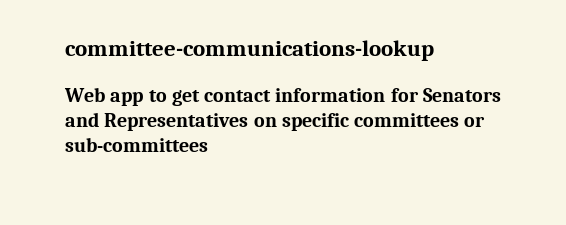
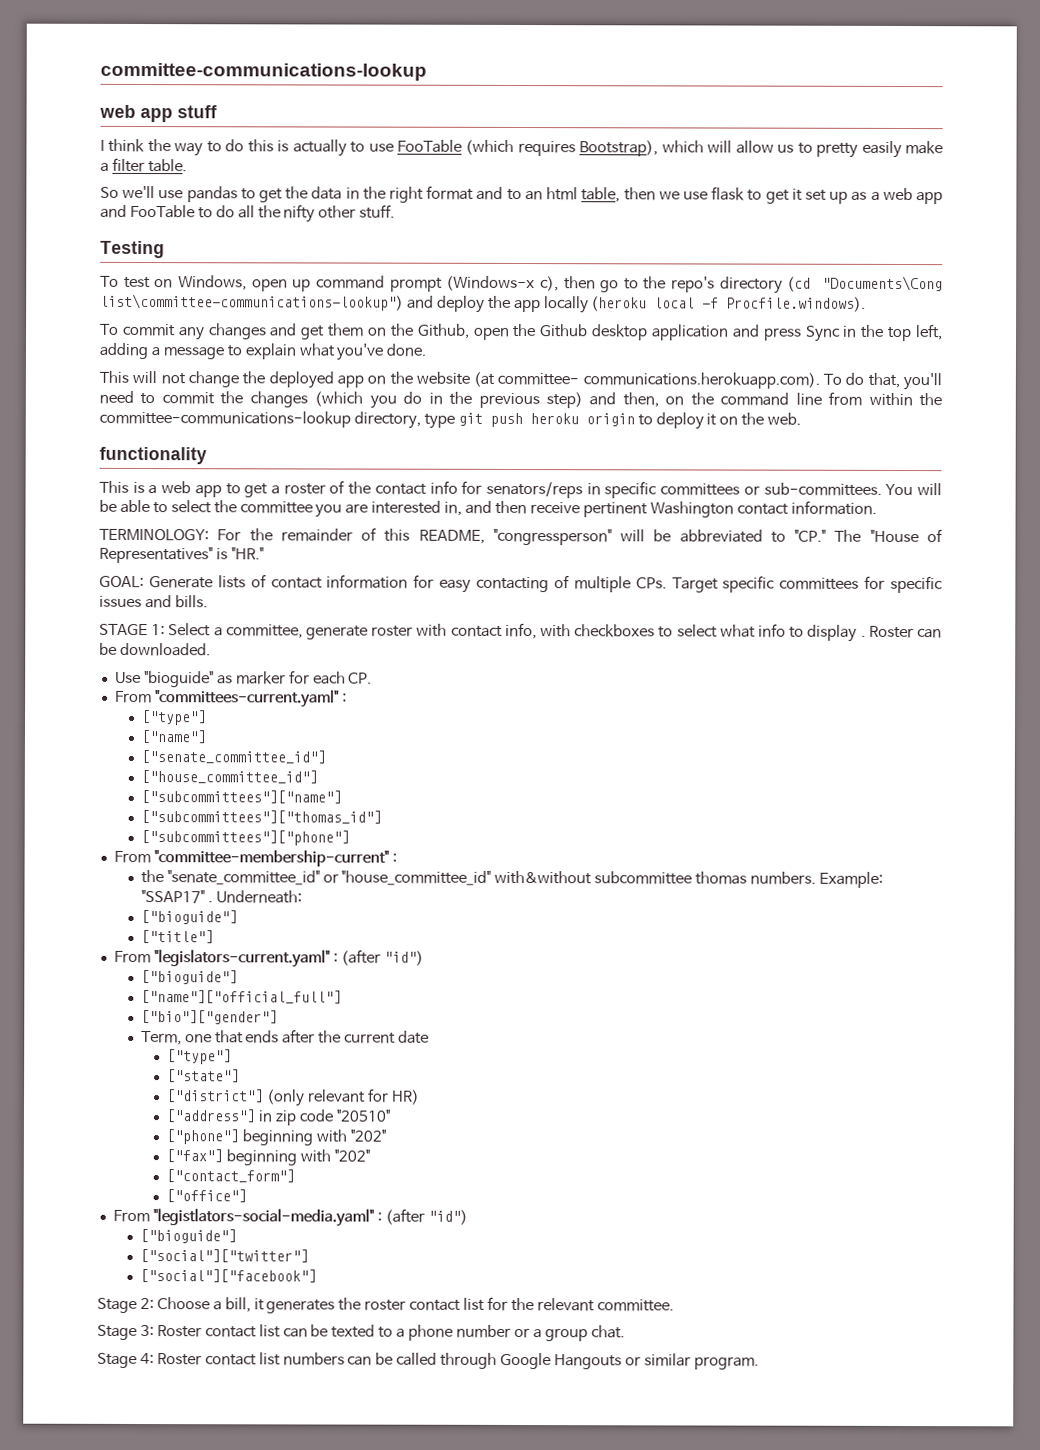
[64,87,501,106] [65,112,486,131] [65,137,208,152] Web app to get contact information for Senators and Representatives on specific committees or sub-committees -> [99,104,217,123] [100,138,943,158] [100,157,187,173] [100,185,944,205] [100,204,396,223] [100,240,165,259] [100,275,944,294] [100,293,867,314] [100,323,944,342] [99,342,427,361] [99,370,942,391] [99,390,943,409] [99,410,802,430] [99,446,207,465] [99,480,943,499] [99,499,877,518] [99,527,943,546] [99,546,264,564] [99,574,943,594] [99,595,208,609] [99,622,942,642] [99,642,211,657] [114,670,373,688] [114,689,347,708] [140,710,207,726] [140,730,206,744] [140,750,326,764] [140,770,318,784] [140,790,342,804] [140,810,382,824] [140,830,350,846] [113,850,397,867] [140,870,884,888] [140,890,302,904] [140,910,238,925] [140,930,214,944] [113,949,424,968] [140,970,238,985] [140,990,342,1004] [140,1010,278,1025] [140,1029,430,1046] [167,1049,233,1065] [167,1069,241,1083] [167,1088,421,1107] [166,1109,391,1126] [166,1129,387,1146] [166,1149,371,1166] [166,1169,296,1183] [166,1189,248,1203] [112,1208,468,1227] [139,1229,237,1244] [139,1249,309,1263] [139,1269,317,1283] [97,1296,674,1314] [97,1324,625,1342] [97,1352,759,1370] web app stuff // I think the way to do this is actually to use FooTable (which requires Bootstrap), which will allow us to pretty easily make a filter table. // So we'll use pandas to get the data in the right format and to an html table, then we use flask to get it set up as a web app and FooTable to do all the nifty other stuff. // Testing // To test on Windows, open up command prompt (Windows-x c), then go to the repo's directory (cd "Documents\Cong list\committee-communications-lookup") and deploy the app locally (heroku local -f Procfile.windows). // To commit any changes and get them on the Github, open the Github desktop application and press Sync in the top left, adding a message to explain what you've done. // This will not change the deployed app on the website (at committee- communications.herokuapp.com). To do that, you'll need to commit the changes (which you do in the previous step) and then, on the command line from within the committee-communications-lookup directory, type git push heroku origin to deploy it on the web. // functionality // This is a web app to get a roster of the contact info for senators/reps in specific committees or sub-committees. You will be able to select the committee you are interested in, and then receive pertinent Washington contact information. // TERMINOLOGY: For the remainder of this README, "congressperson" will be abbreviated to "CP." The "House of Representatives" is "HR." // GOAL: Generate lists of contact information for easy contacting of multiple CPs. Target specific committees for specific issues and bills. // STAGE 1: Select a committee, generate roster with contact info, with checkboxes to select what info to display . Roster can be downloaded. // Use "bioguide" as marker for each CP. // From "committees-current.yaml" : // ["type"] // ["name"] // ["senate_committee_id"] // ["house_committee_id"] // ["subcommittees"]["name"] // ["subcommittees"]["thomas_id"] // ["subcommittees"]["phone"] // From "committee-membership-current" : // the "senate_committee_id" or "house_committee_id" with&without subcommittee thomas numbers. Example: "SSAP17" . Underneath: // ["bioguide"] // ["title"] // From "legislators-current.yaml" : (after "id") // ["bioguide"] // ["name"]["official_full"] // ["bio"]["gender"] // Term, one that ends after the current date // ["type"] // ["state"] // ["district"] (only relevant for HR) // ["address"] in zip code "20510" // ["phone"] beginning with "202" // ["fax"] beginning with "202" // ["contact_form"] // ["office"] // From "legistlators-social-media.yaml" : (after "id") // ["bioguide"] // ["social"]["twitter"] // ["social"]["facebook"] // Stage 2: Choose a bill, it generates the roster contact list for the relevant committee. // Stage 3: Roster contact list can be texted to a phone number or a group chat. // Stage 4: Roster contact list numbers can be called through Google Hangouts or similar program.

